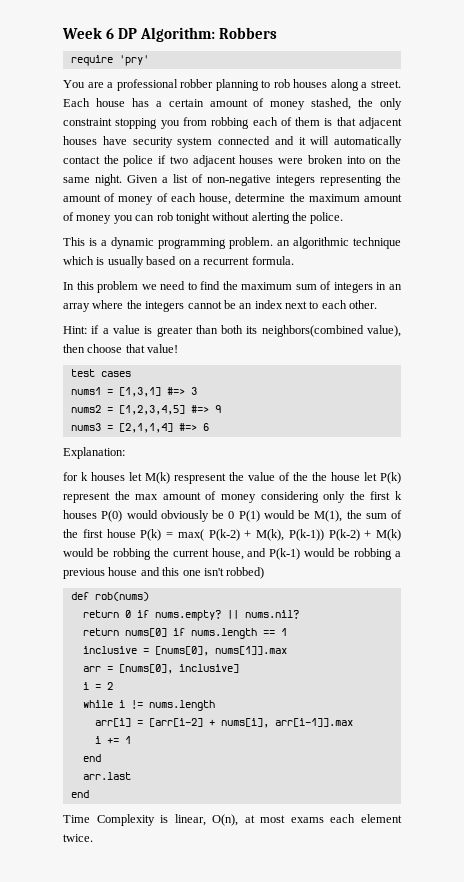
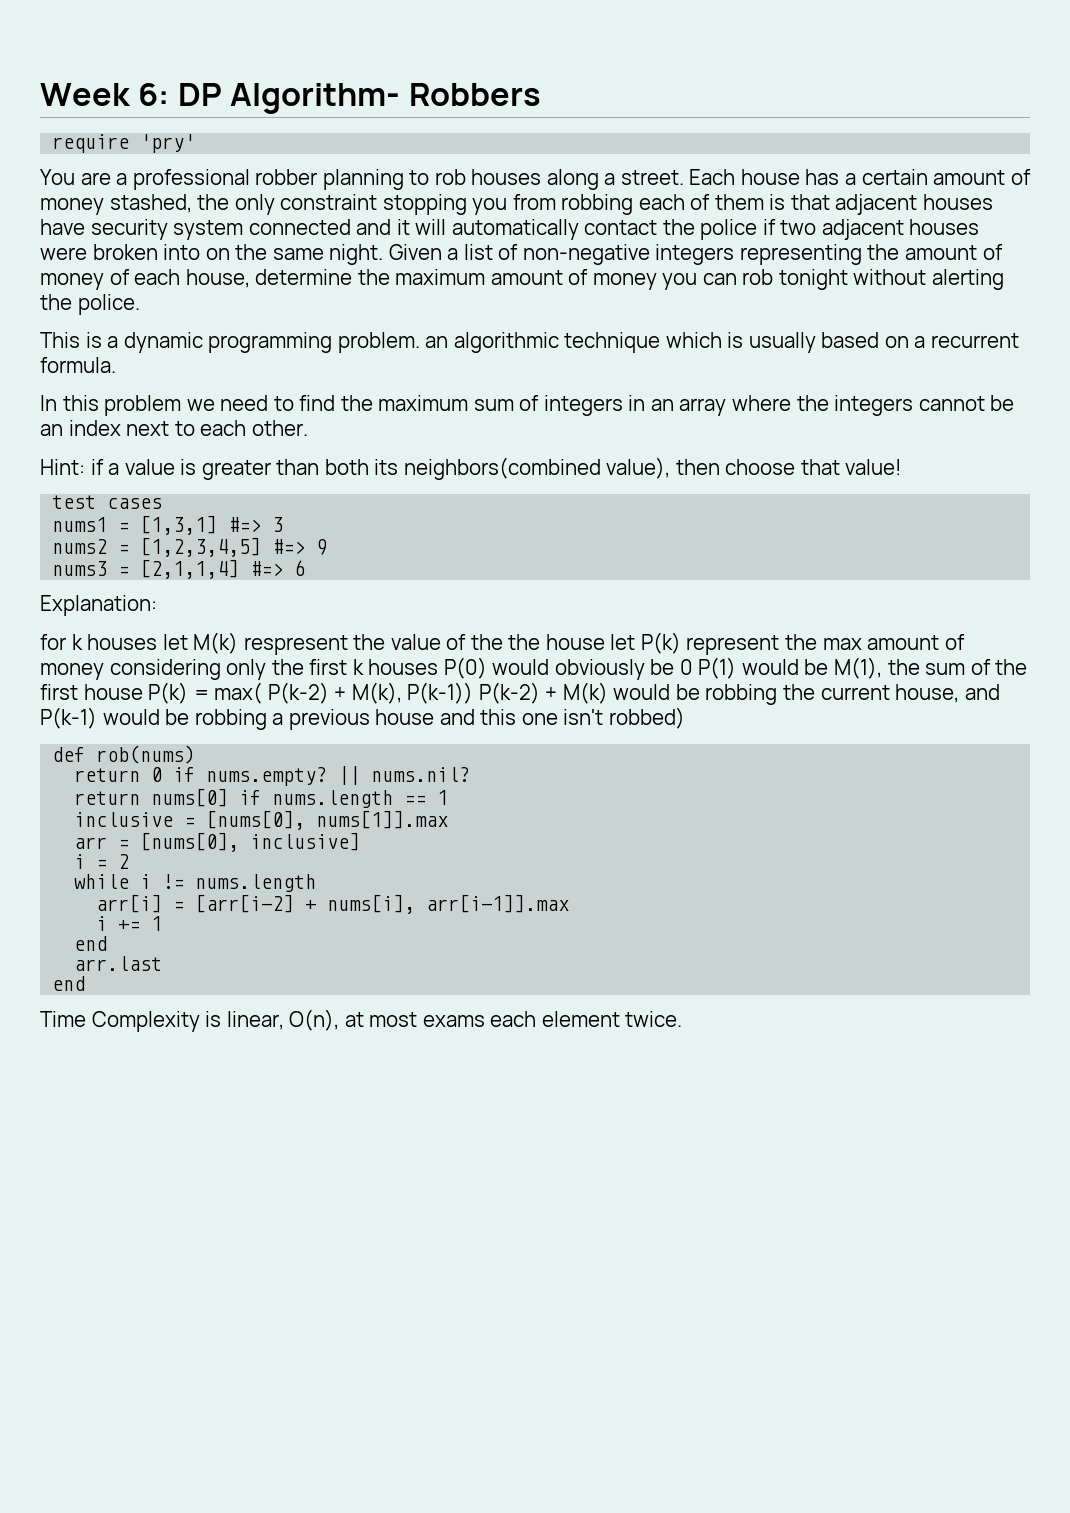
[105,27,215,42] 6 DP Algorithm: -> [137,83,401,114] 6: DP Algorithm-

